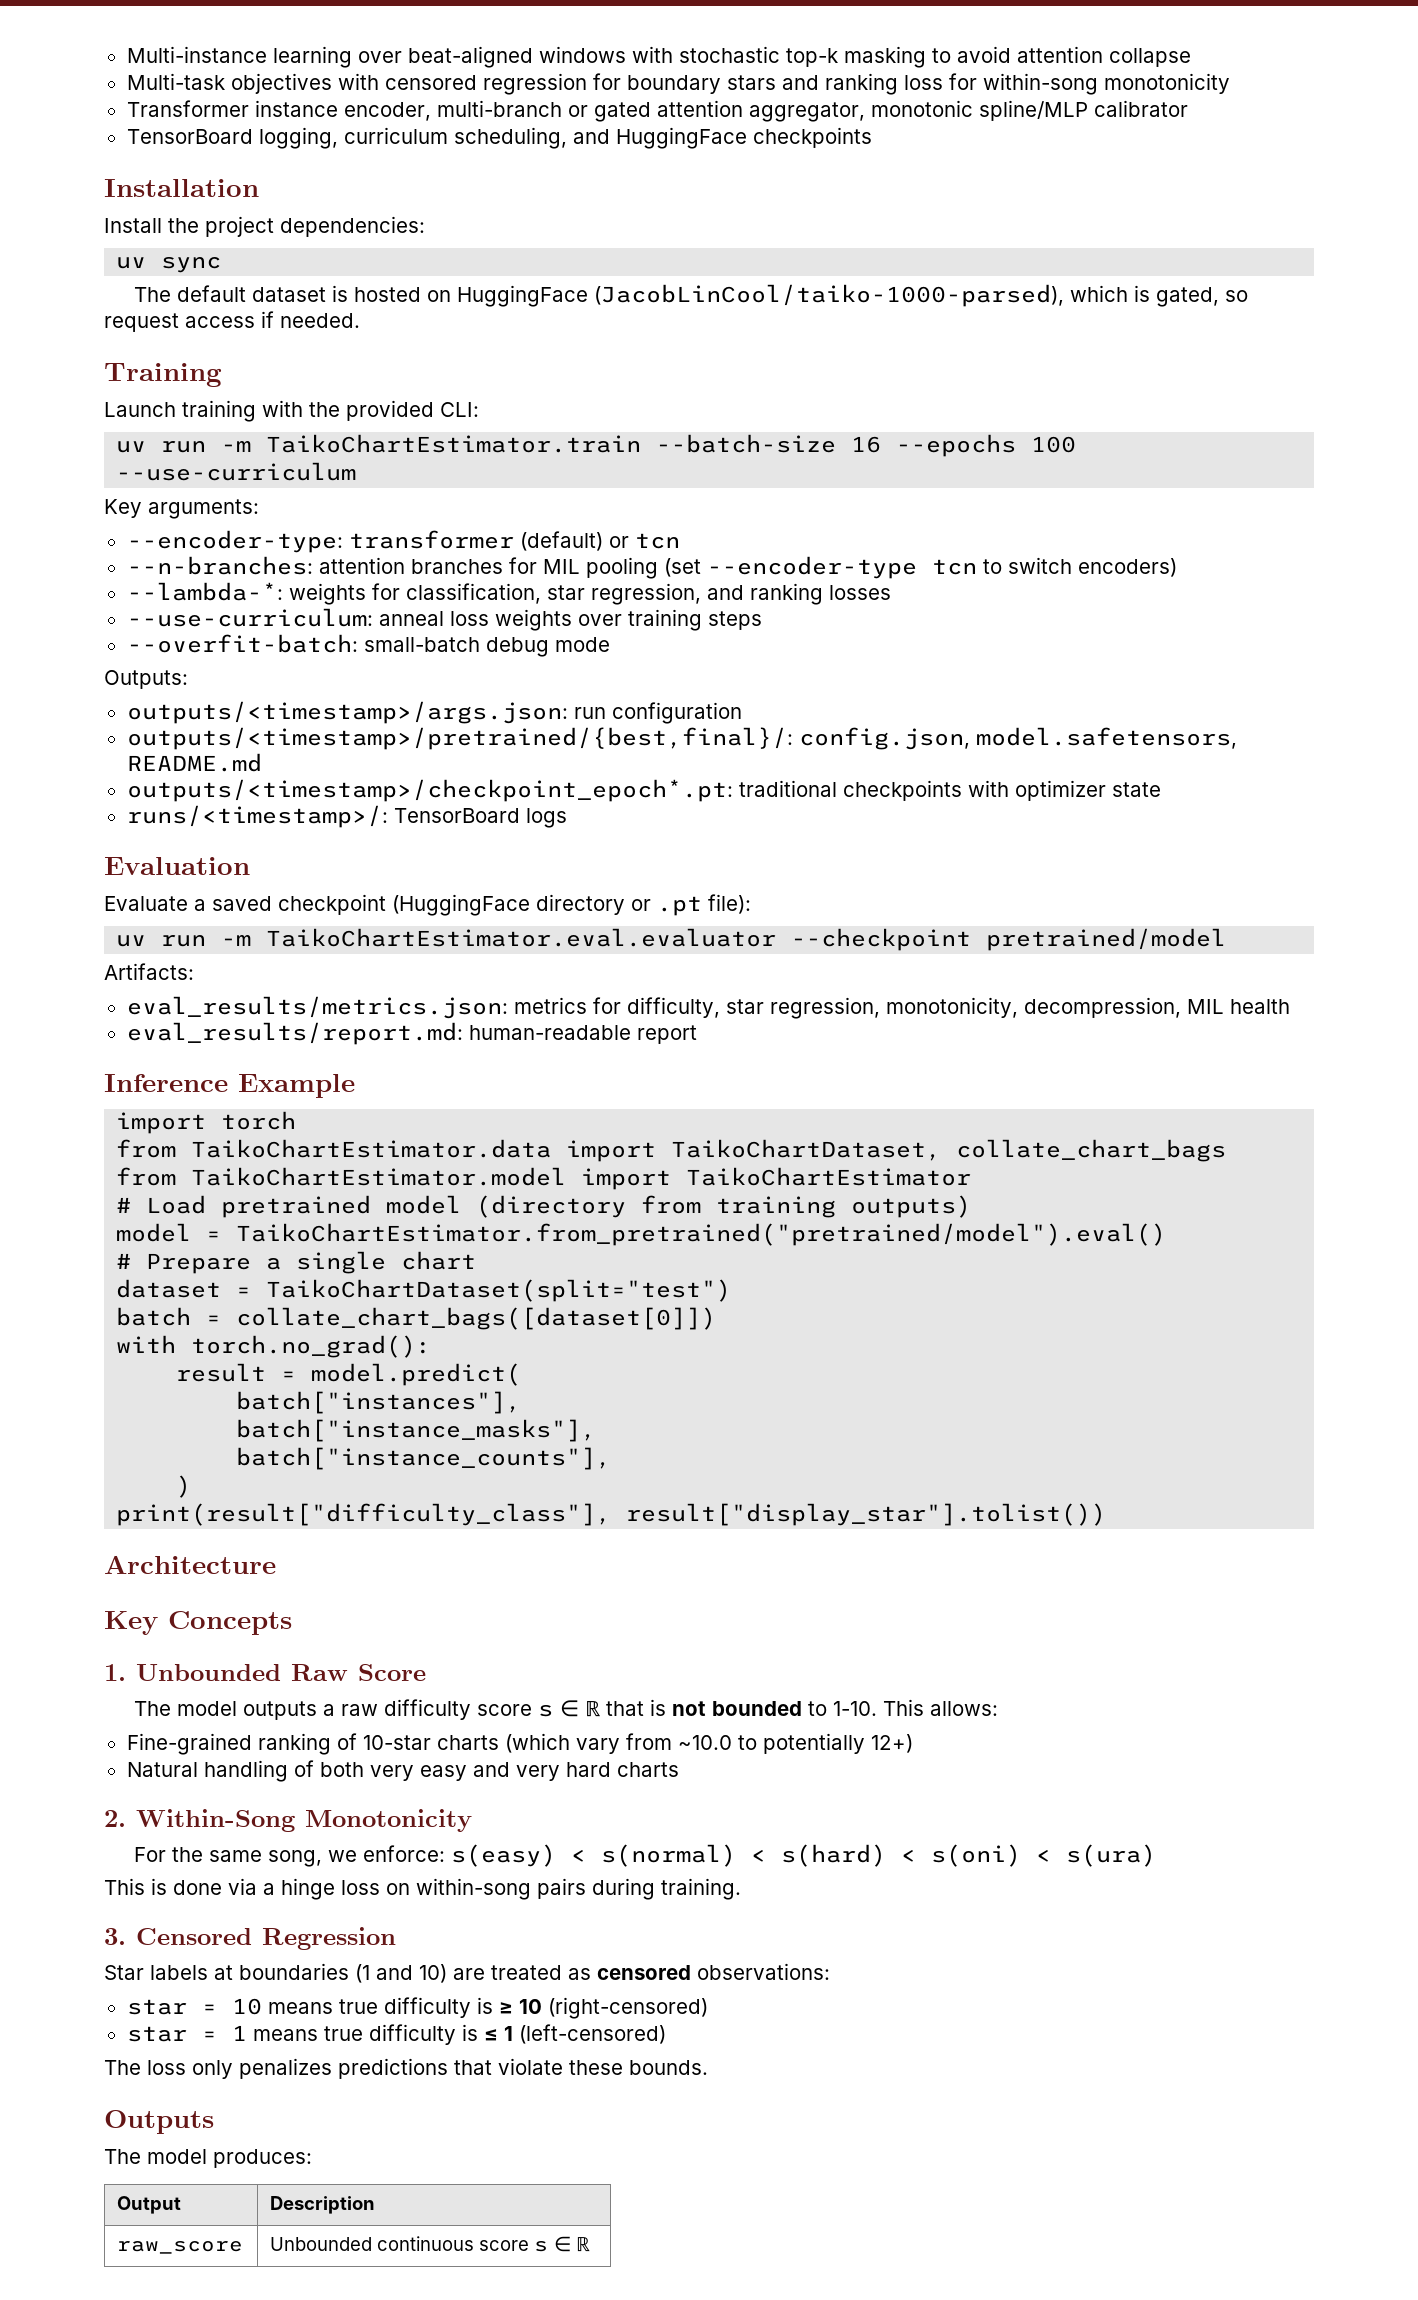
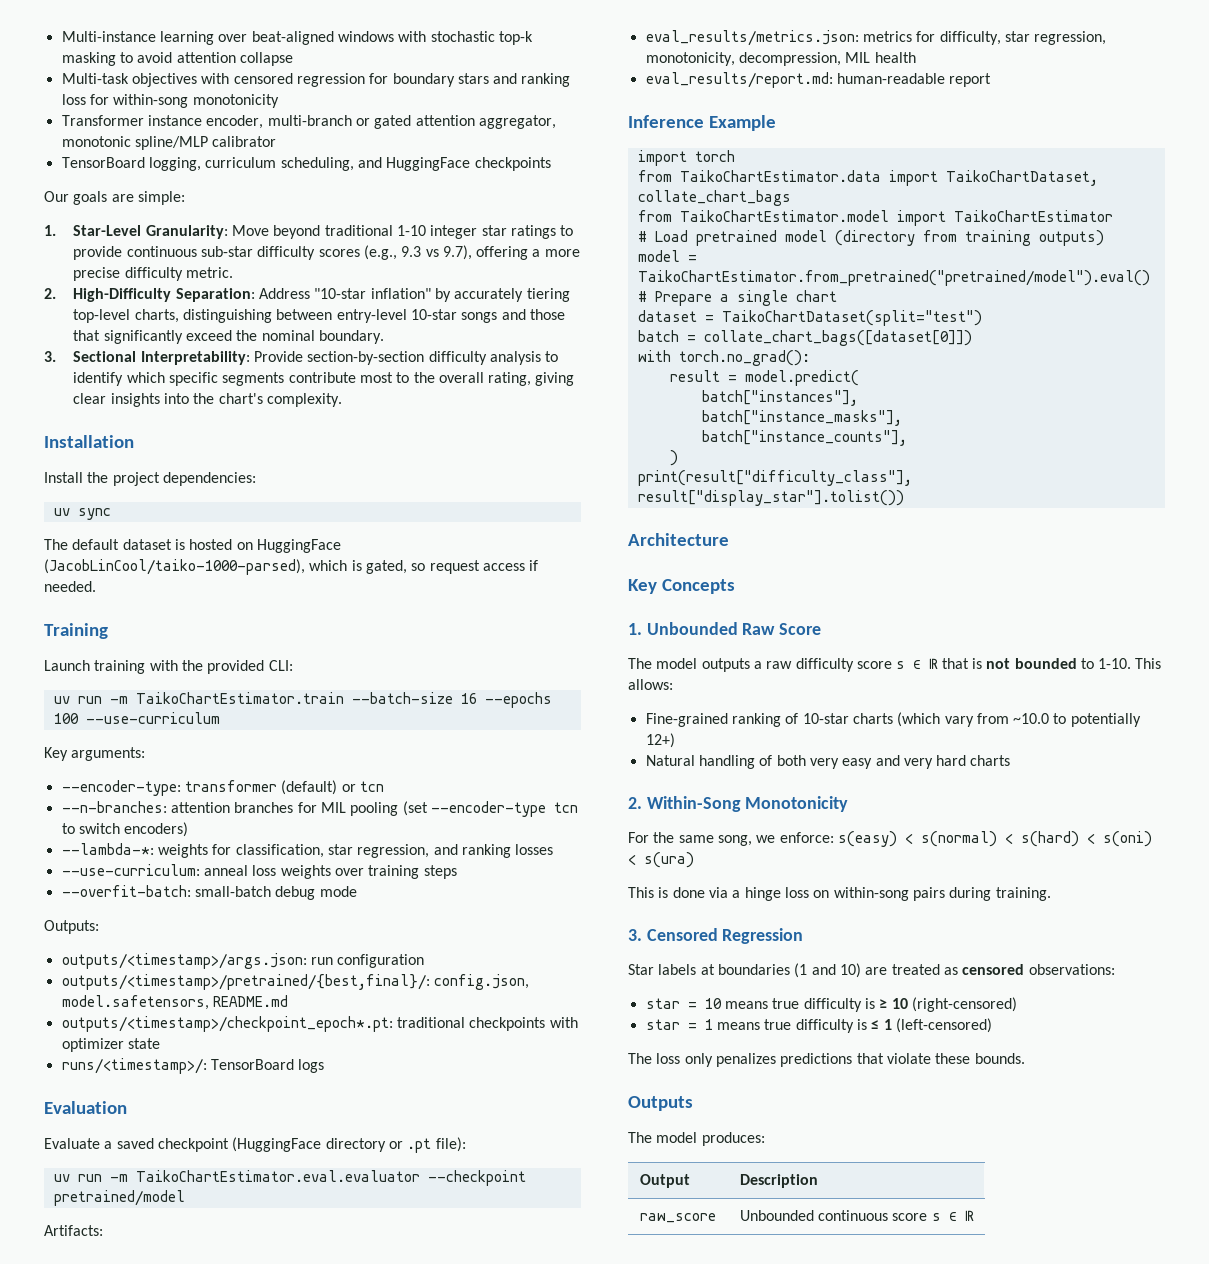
(872, 137) none -> [44,191,185,205] [44,225,574,239] [73,245,580,260] [73,267,233,281] [44,288,570,302] [73,309,565,323] [73,330,384,344] [44,351,559,365] [73,372,575,386] [73,393,342,407] // Our goals are simple: // 1. Star-Level Granularity: Move beyond traditional 1-10 integer star ratings to provide continuous sub-star difficulty scores (e.g., 9.3 vs 9.7), offering a more precise difficulty metric. // 2. High-Difficulty Separation: Address "10-star inflation" by accurately tiering top-level charts, distinguishing between entry-level 10-star songs and those that significantly exceed the nominal boundary. // 3. Sectional Interpretability: Provide section-by-section difficulty analysis to identify which specific segments contribute most to the overall rating, giving clear insights into the chart's complexity.

